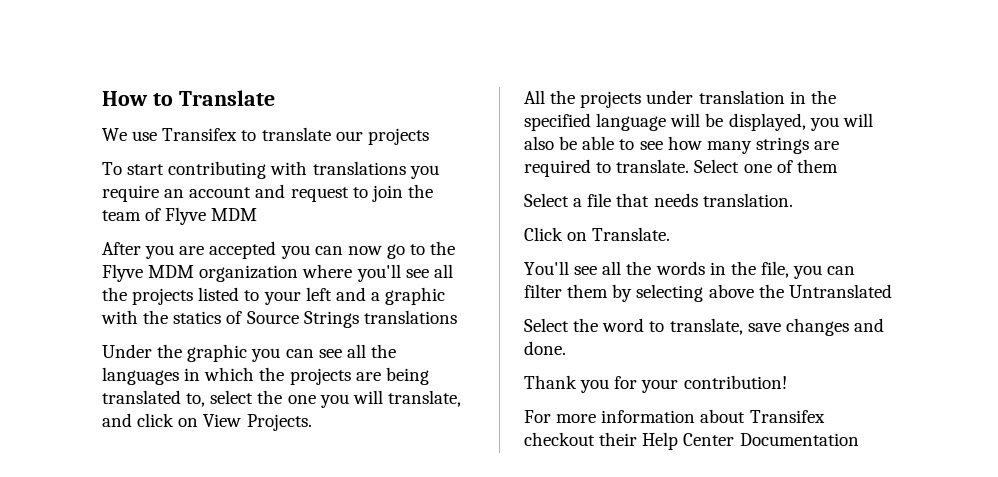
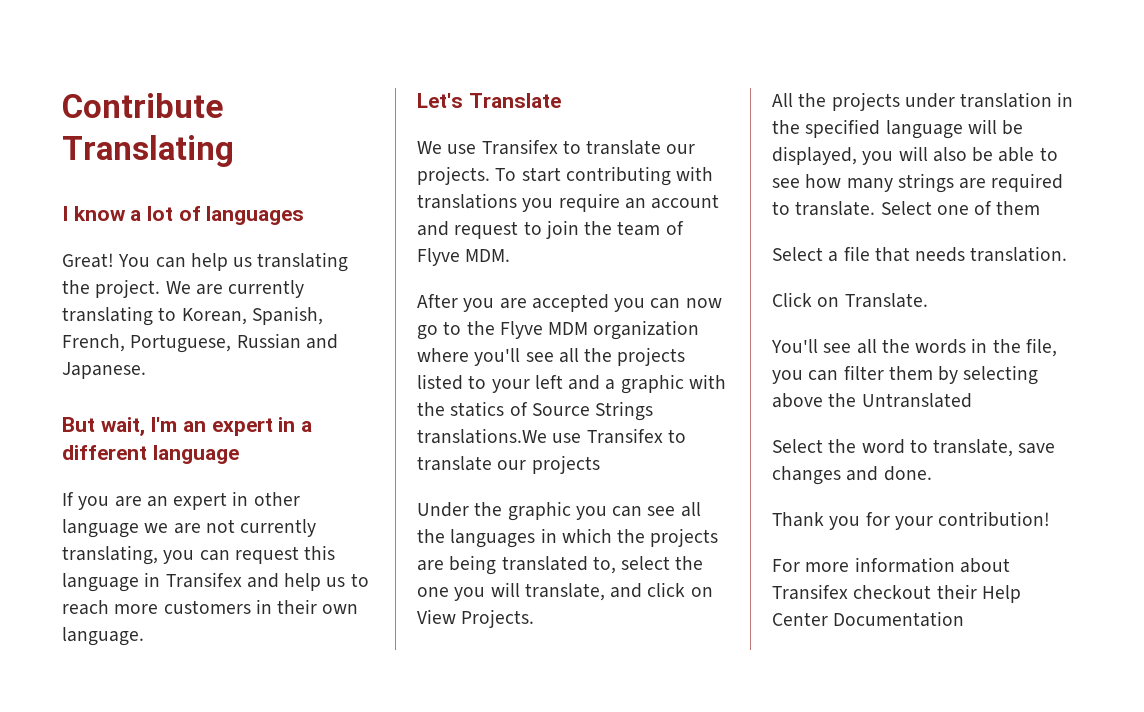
[102,91,173,106] How to -> [62,93,223,118] [62,135,234,167] [62,206,305,225] [62,252,349,272] [62,279,305,298] [62,306,323,326] [62,333,338,353] [62,362,146,379] [62,417,313,436] [62,445,239,464] [62,491,300,510] [62,519,317,538] [62,545,336,565] [62,572,369,592] [62,599,359,615] [62,627,144,646] [417,93,463,108] Contribute Translating // I know a lot of languages // Great! You can help us translating the project. We are currently translating to Korean, Spanish, French, Portuguese, Russian and Japanese. // But wait, I'm an expert in a different language // If you are an expert in other language we are not currently translating, you can request this language in Transifex and help us to reach more customers in their own language. // Let's
[367,128,429,145] projects // -> [417,166,490,185] projects.
[211,208,258,221] MDM -> [465,249,511,262] MDM.
[363,310,457,324] translations -> [417,428,686,444] [417,455,600,474] translations.We use Transifex to translate our projects

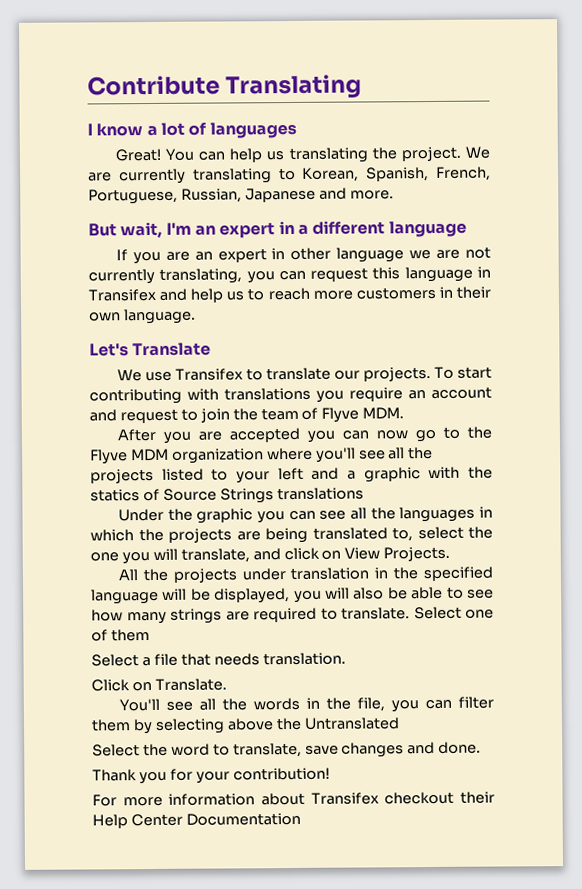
[236,333,338,349] [62,362,146,379] Russian and Japanese. -> [180,187,394,203] Russian, Japanese and more.
[417,428,686,444] [417,455,600,474] translations.We use Transifex to translate our projects -> [276,487,364,501] translations

